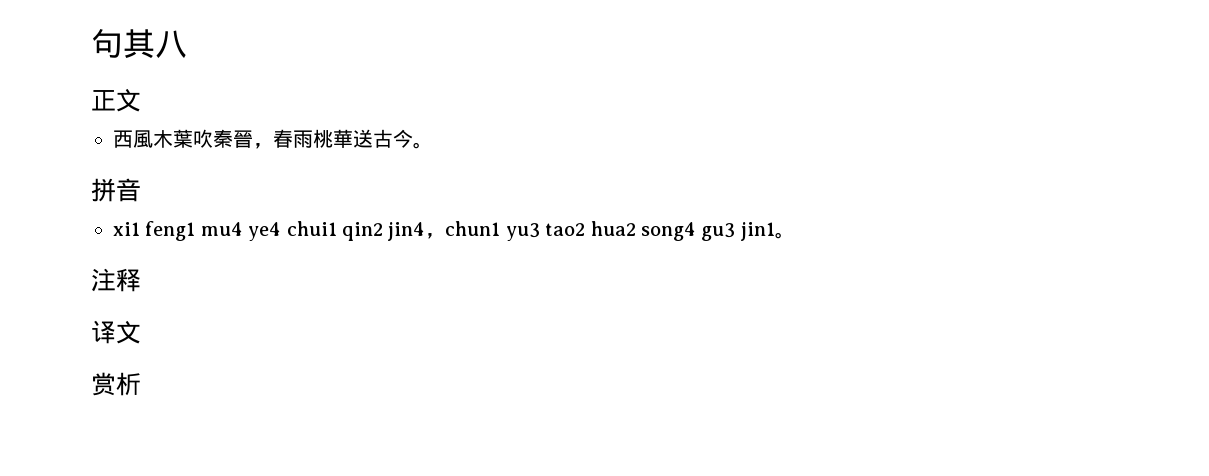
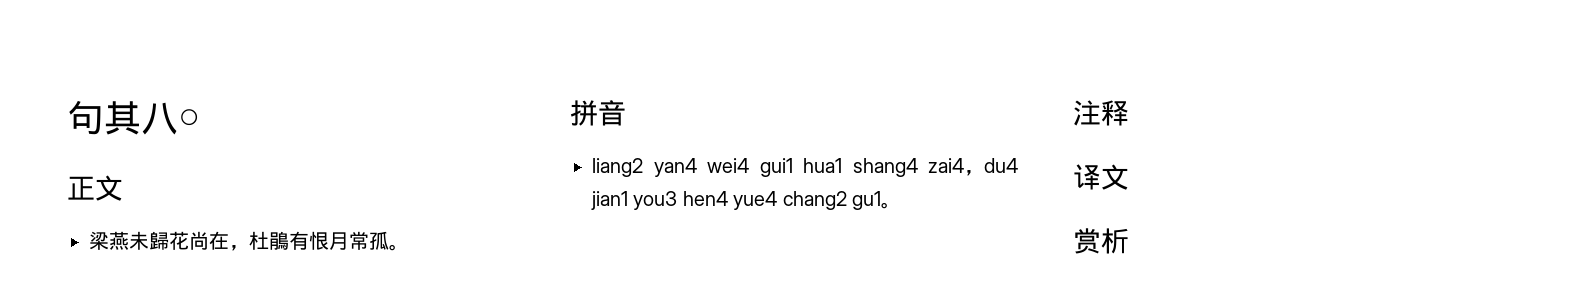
(187, 44) none -> [178,109,200,131] ○
[113,129,433,149] [91,178,141,202] [113,221,775,241] 西風木葉吹秦晉，春雨桃華送古今。 // 拼音 // xi1 feng1 mu4 ye4 chui1 qin2 jin4，chun1 yu3 tao2 hua2 song4 gu3 jin1 -> [89,231,409,251] [570,100,626,126] [592,158,1018,177] [591,191,881,210] 梁燕未歸花尚在，杜鵑有恨月常孤。 // 拼音 // liang2 yan4 wei4 gui1 hua1 shang4 zai4，du4 jian1 you3 hen4 yue4 chang2 gu1

